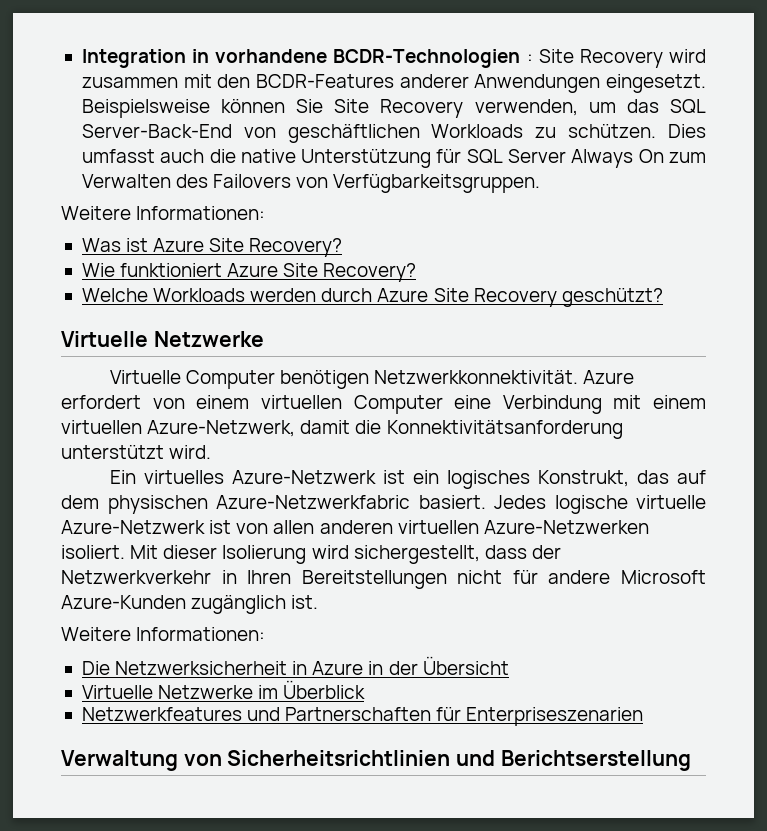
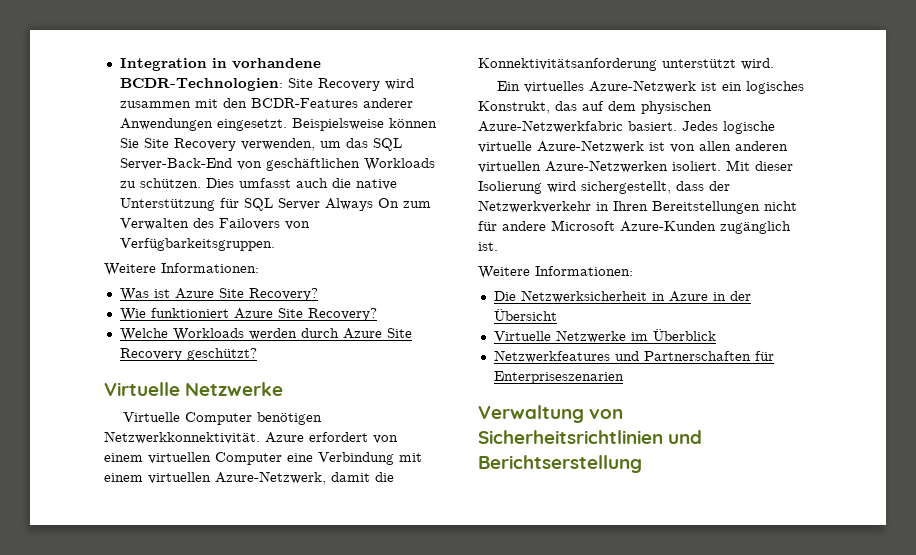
[333,49,533,68] BCDR-Technologien : -> [119,78,283,91] BCDR-Technologien:

